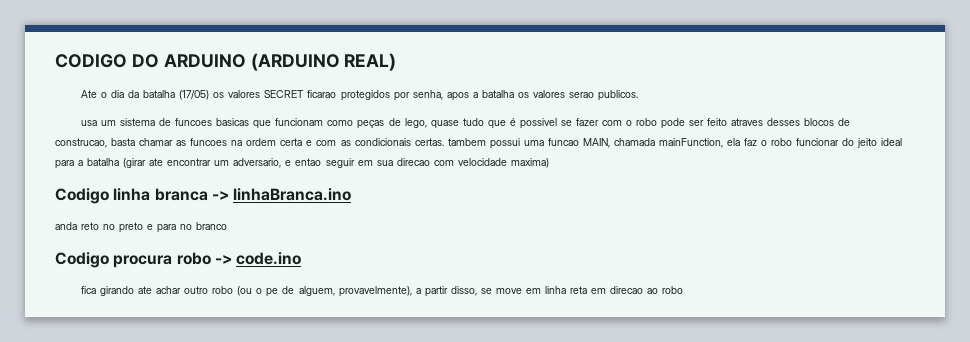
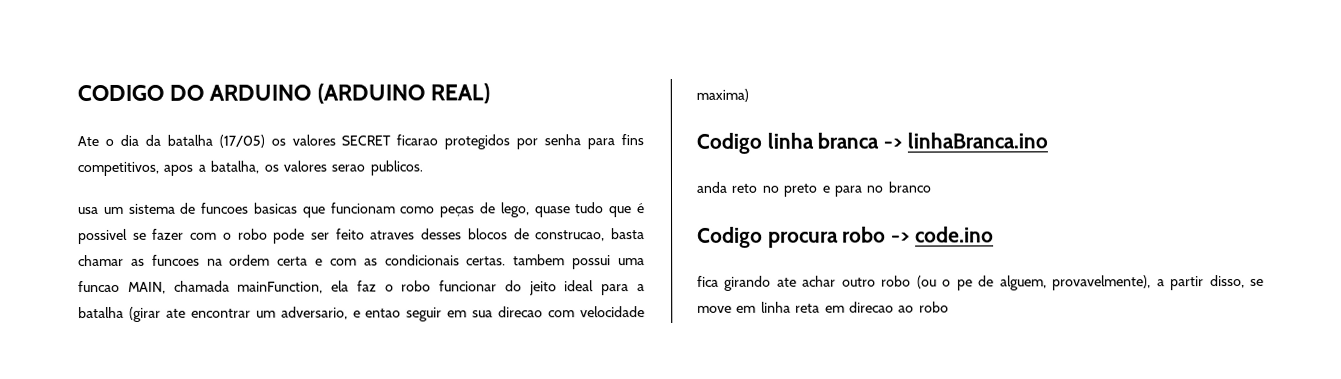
[412,90,443,100] senha, -> [544,134,645,150] [77,161,159,177] senha para fins competitivos,
[481,90,514,98] batalha -> [210,160,260,174] batalha,

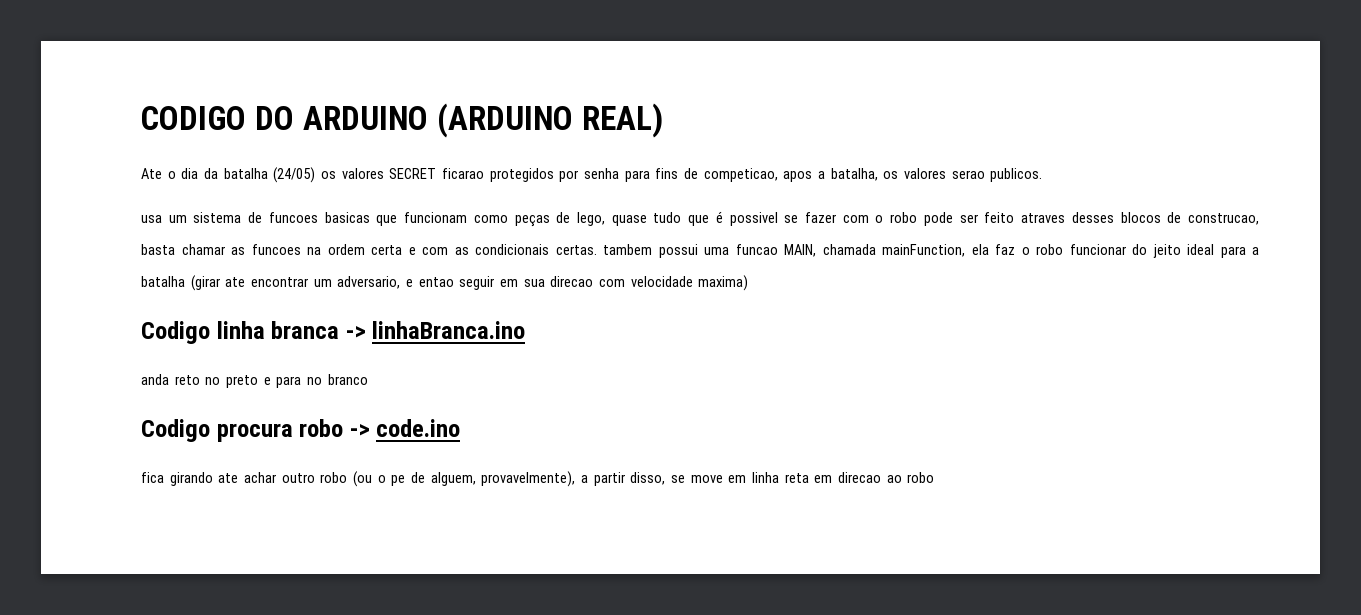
[218,134,265,148] (17/05) -> [273,167,316,183] (24/05)
[77,161,159,177] competitivos, -> [684,168,778,182] de competicao,

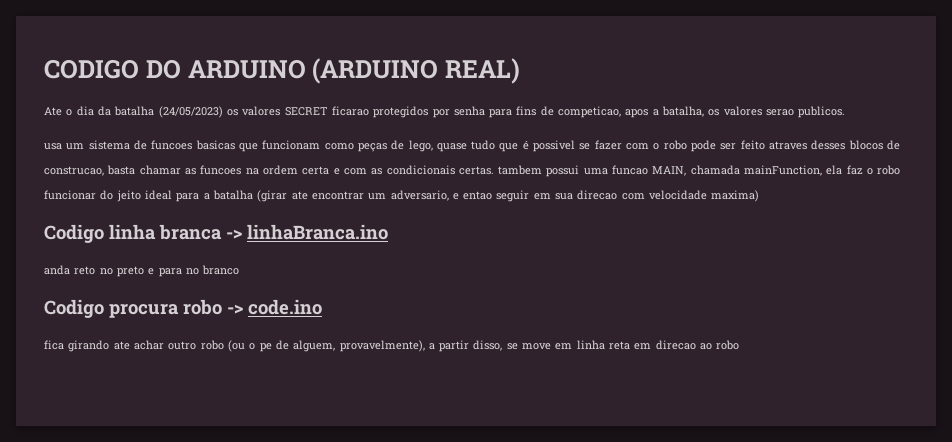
[273,167,316,183] (24/05) -> [158,106,223,118] (24/05/2023)

